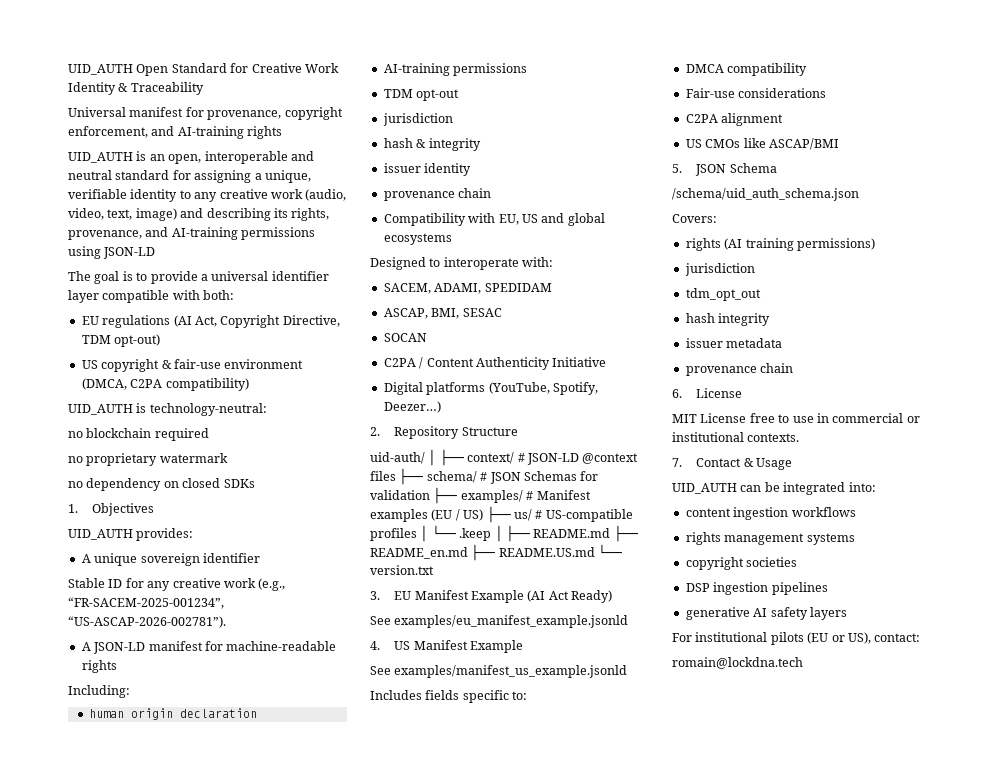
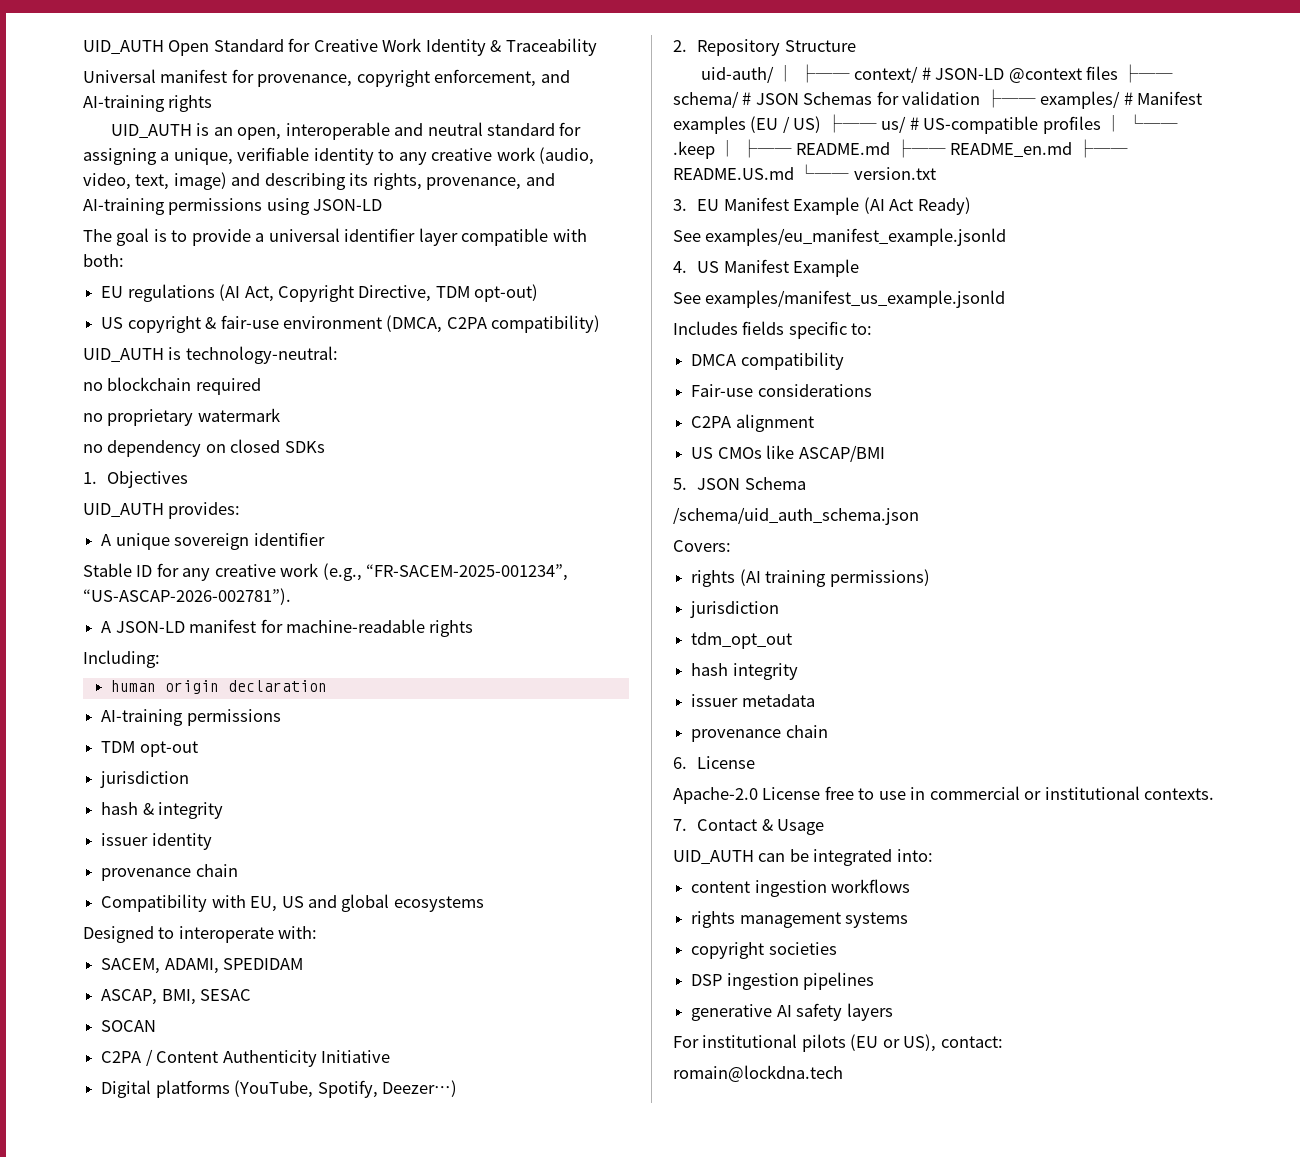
[672,414,697,423] MIT -> [673,787,758,804] Apache-2.0

